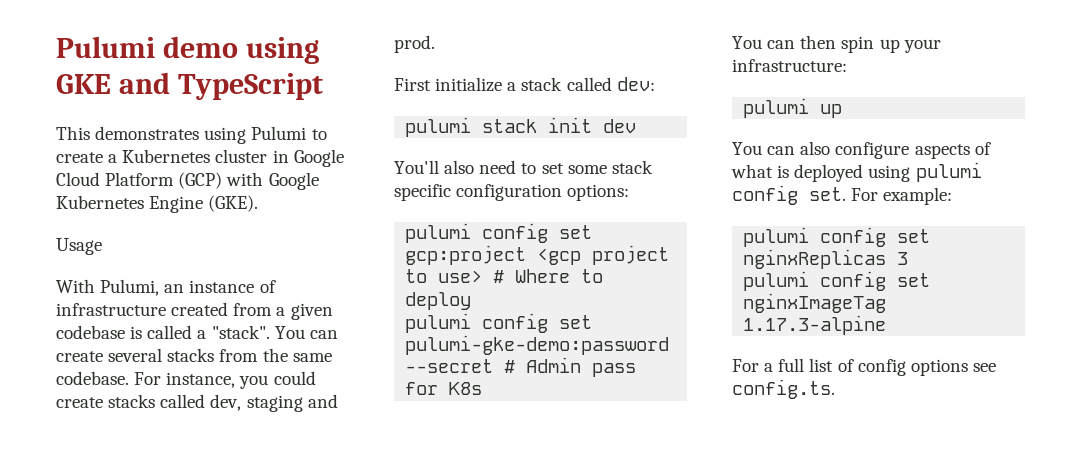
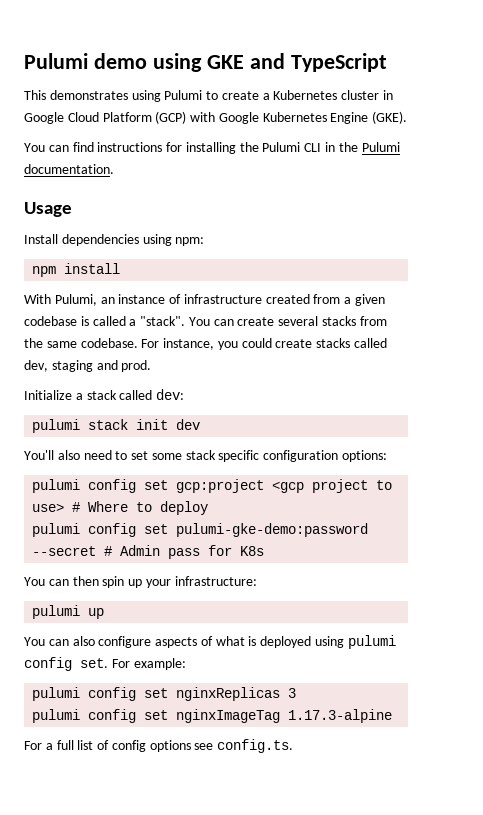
[56,238,102,255] Usage -> [24,142,400,154] [24,164,114,174] [24,202,72,217] [24,234,205,246] [32,263,121,277] You can find instructions for installing the Pulumi CLI in the Pulumi documentation. // Usage // Install dependencies using npm: // npm install
[394,77,503,92] First initialize -> [24,390,72,400] Initialize

